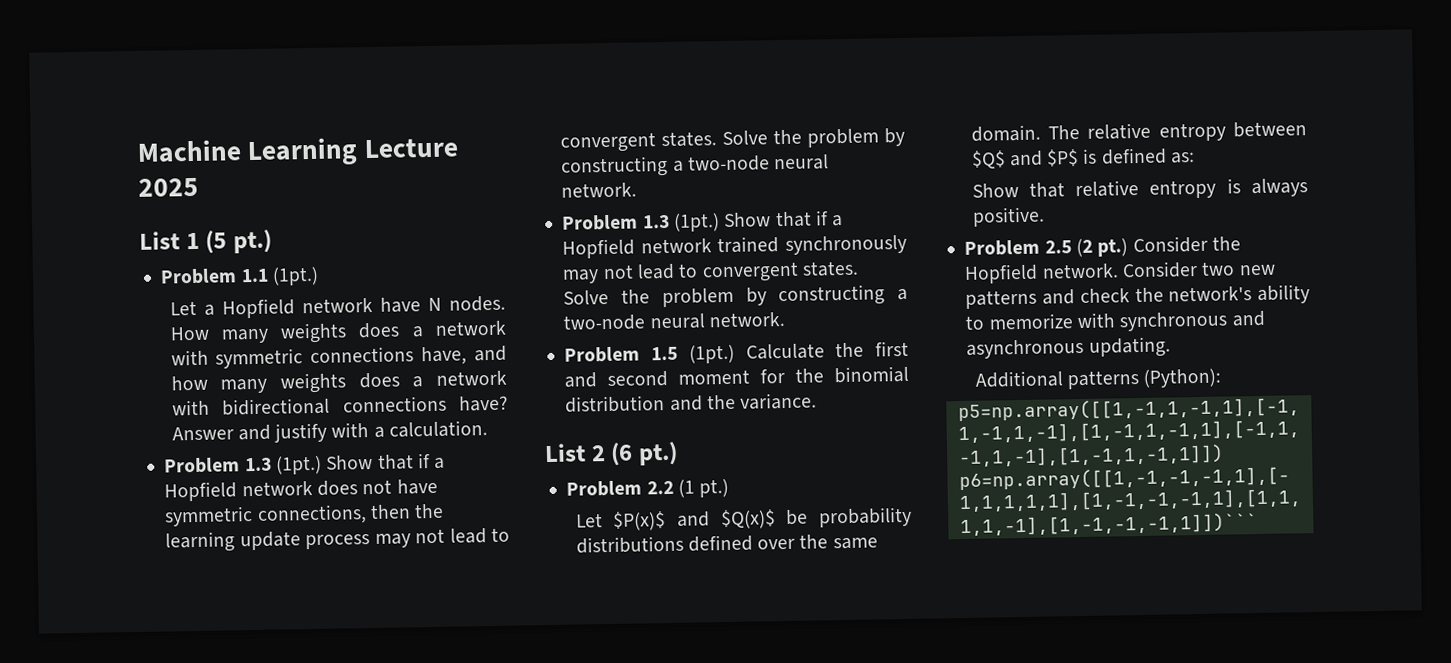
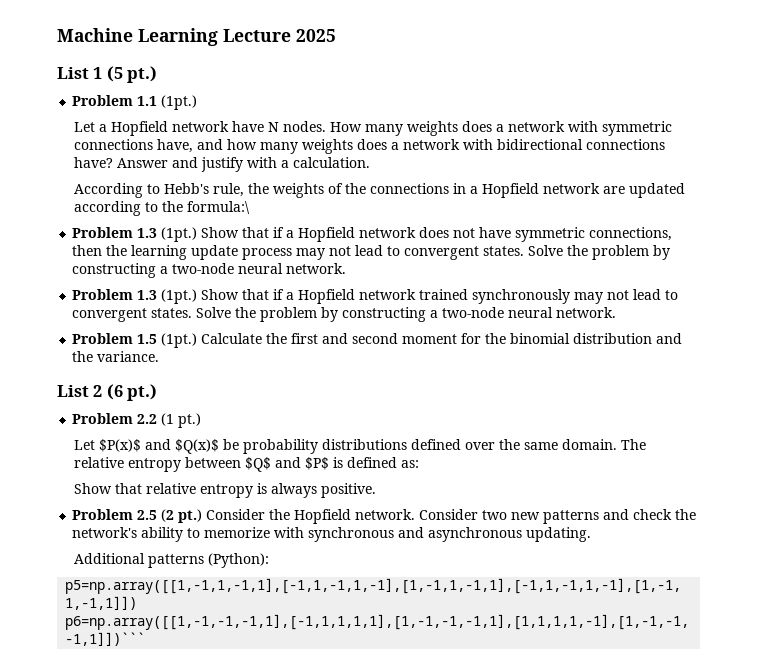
(488, 429) none -> [74,183,686,198] [74,201,251,216] // According to Hebb's rule, the weights of the connections in a Hopfield network are updated according to the formula:\

